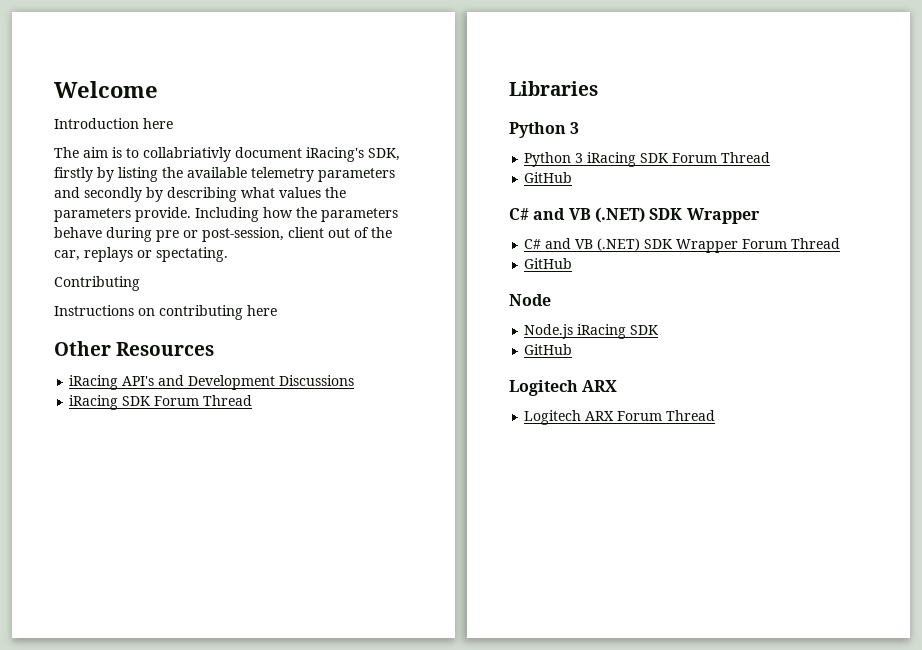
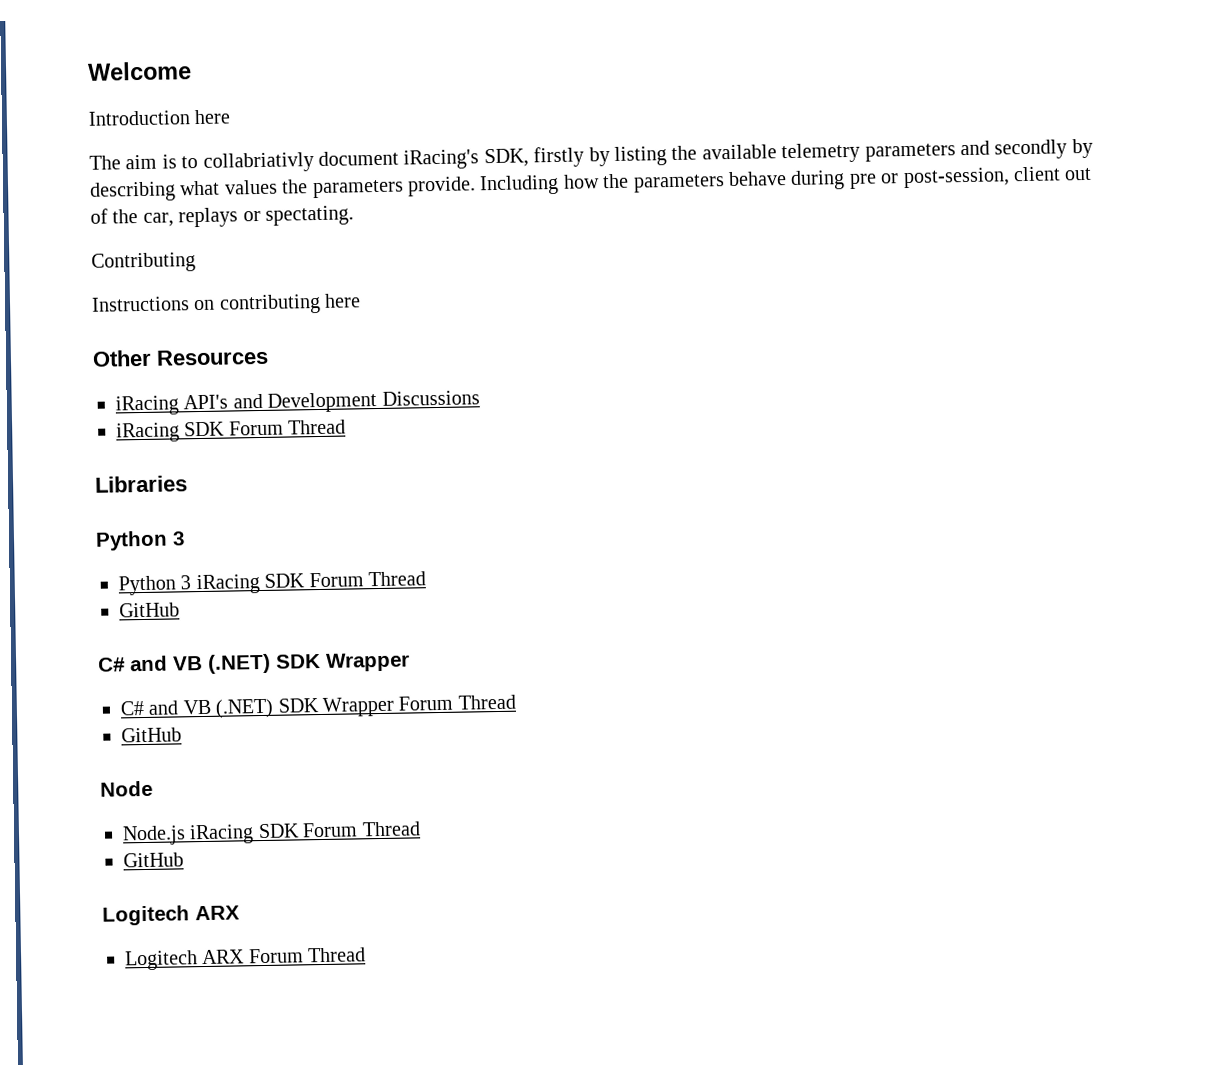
(659, 330) none -> [302,821,421,838] Forum Thread

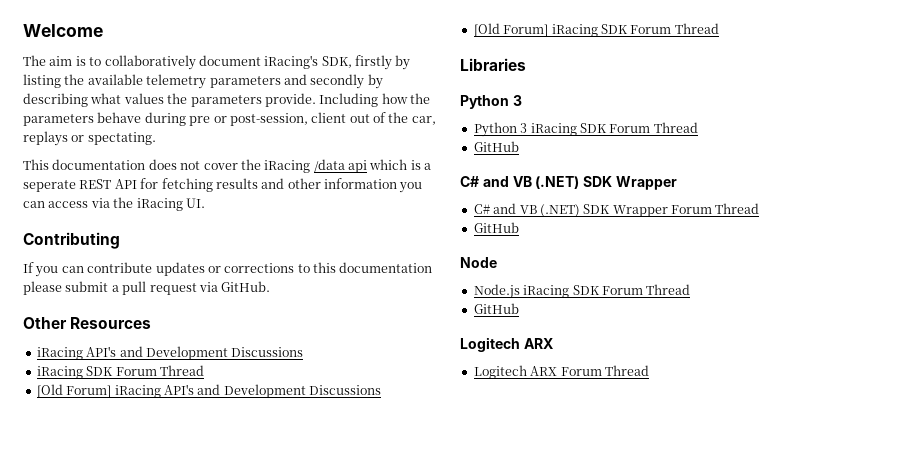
[88,109,232,126] // Introduction here -> (103, 30) none
[202,152,314,173] collabriativly -> [104,55,196,70] collaboratively
[91,252,196,273] [91,293,362,315] Contributing // Instructions on contributing here -> [23,159,432,173] [23,178,423,193] [23,197,205,211] [23,232,120,249] [23,262,433,277] [23,281,271,295] This documentation does not cover the iRacing /data api which is a seperate REST API for fetching results and other information you can access via the iRacing UI. // Contributing // If you can contribute updates or corrections to this documentation please submit a pull request via GitHub.
(347, 427) none -> [36,384,381,398] [473,23,719,37] // [Old Forum] iRacing API's and Development Discussions // [Old Forum] iRacing SDK Forum Thread

